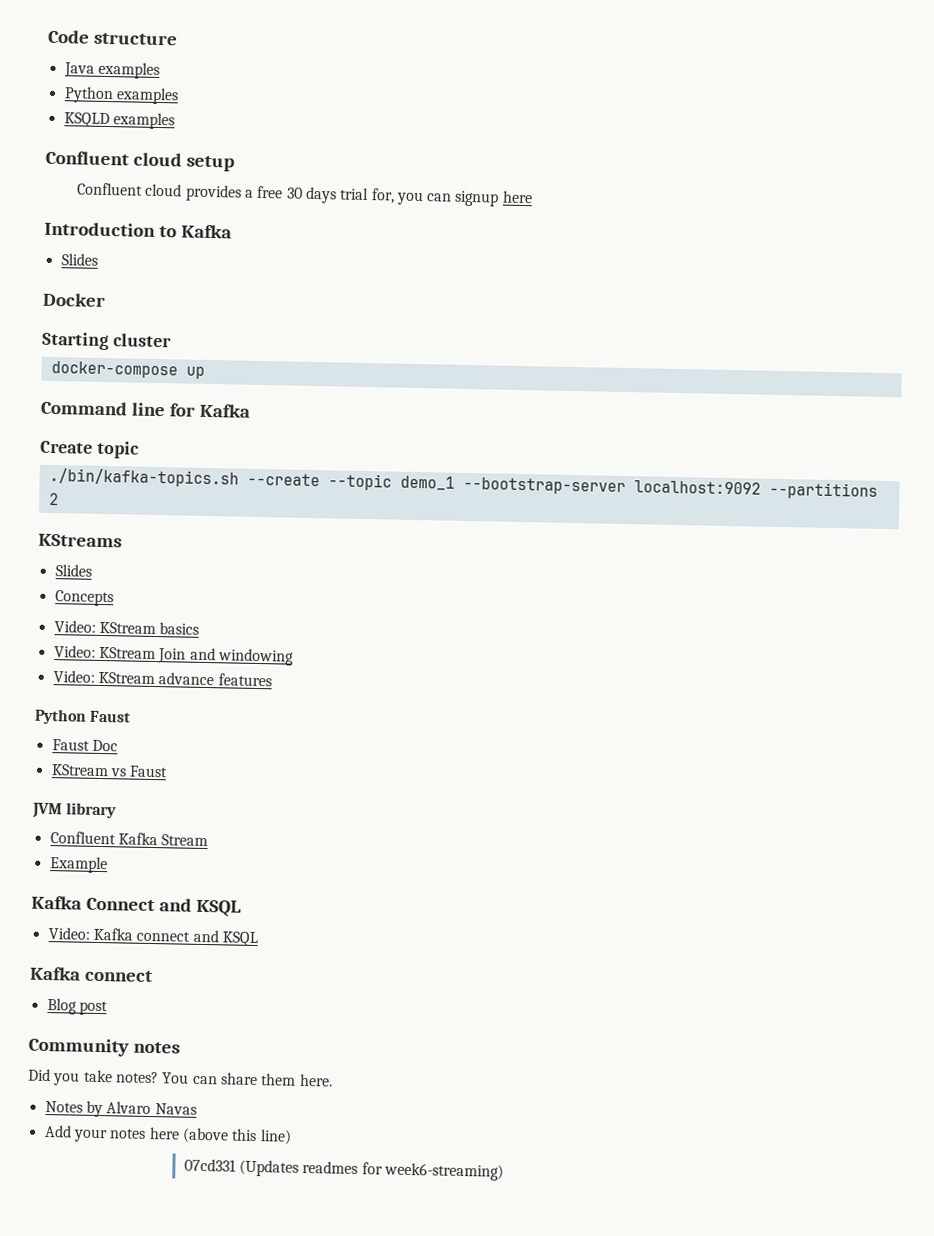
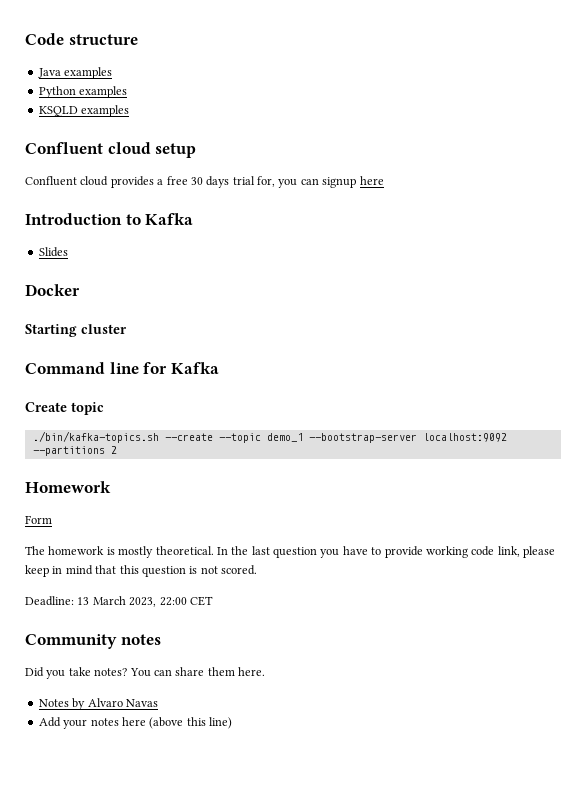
[50,360,205,379] // docker-compose up -> (127, 329) none
[38,533,122,548] [54,564,92,577] [54,590,114,607] [53,620,200,635] [53,645,294,666] [52,670,272,687] [34,708,132,725] [51,739,118,752] [50,764,169,778] [32,802,118,819] [49,831,209,847] [49,856,108,874] [31,895,242,917] [47,927,258,947] [29,966,153,983] [46,997,108,1016] KStreams // Slides // Concepts // Video: KStream basics // Video: KStream Join and windowing // Video: KStream advance features // Python Faust // Faust Doc // KStream vs Faust // JVM library // Confluent Kafka Stream // Example // Kafka Connect and KSQL // Video: Kafka connect and KSQL // Kafka connect // Blog post -> [25,481,111,493] [25,515,52,524] [25,546,555,558] [25,565,257,577] [25,596,213,607] Homework // Form // The homework is mostly theoretical. In the last question you have to provide working code link, please keep in mind that this question is not scored. // Deadline: 13 March 2023, 22:00 CET
[183,1158,504,1181] // 07cd331 (Updates readmes for week6-streaming) -> (232, 723) none

